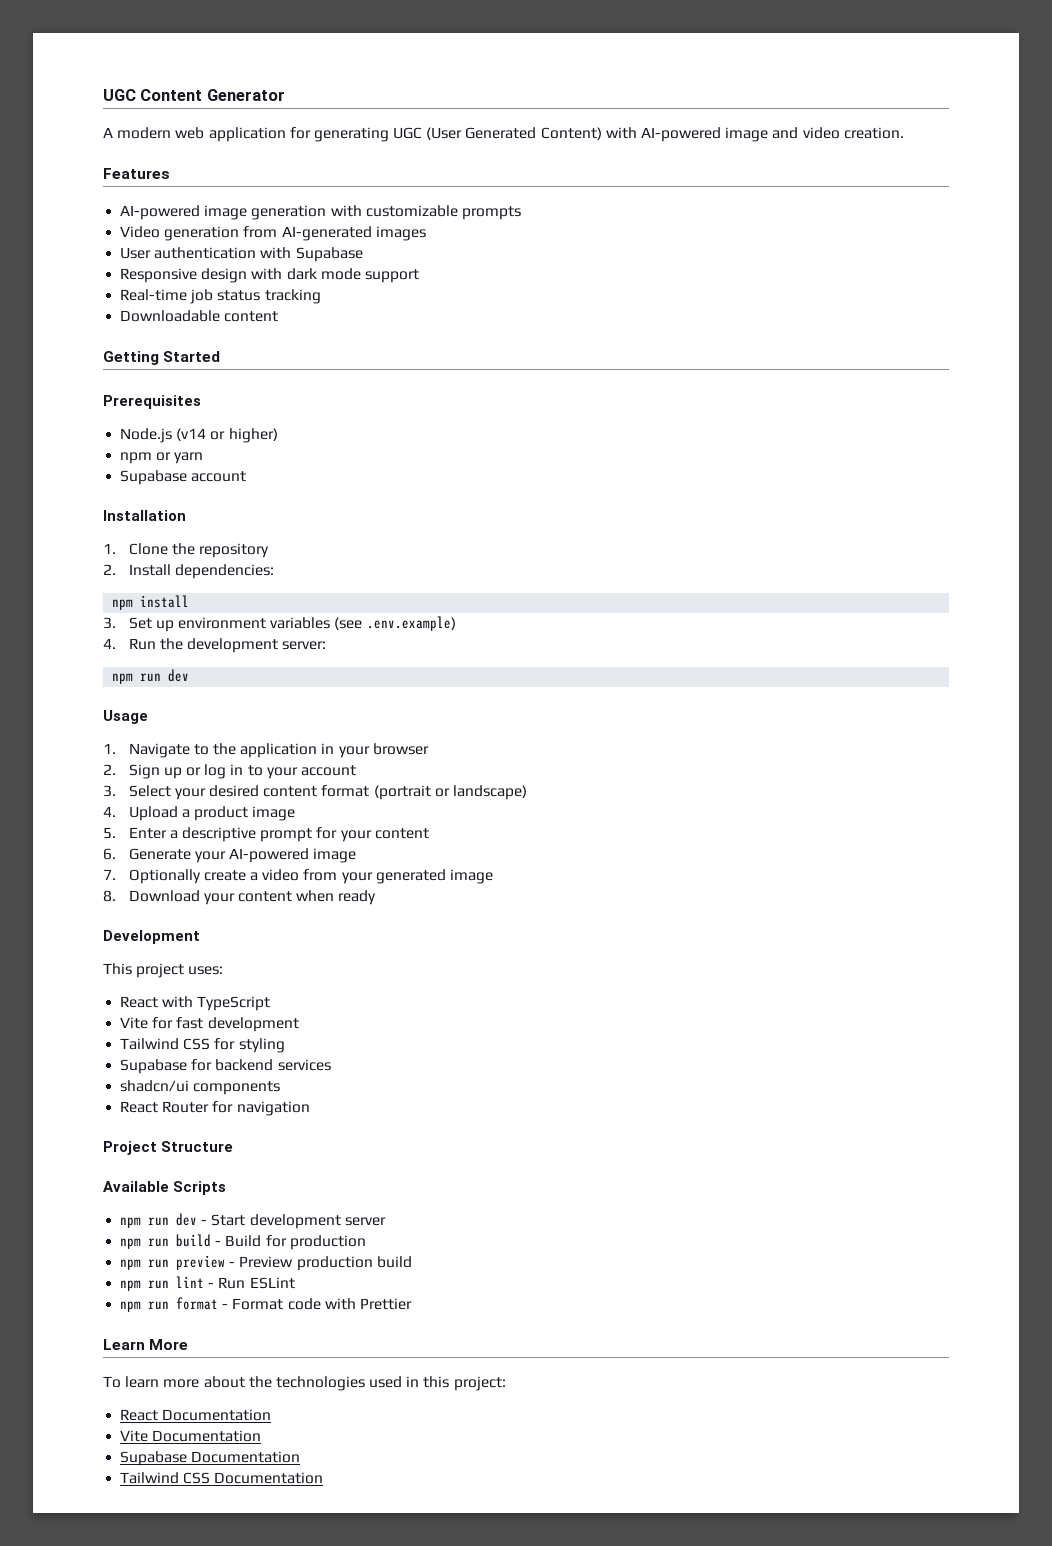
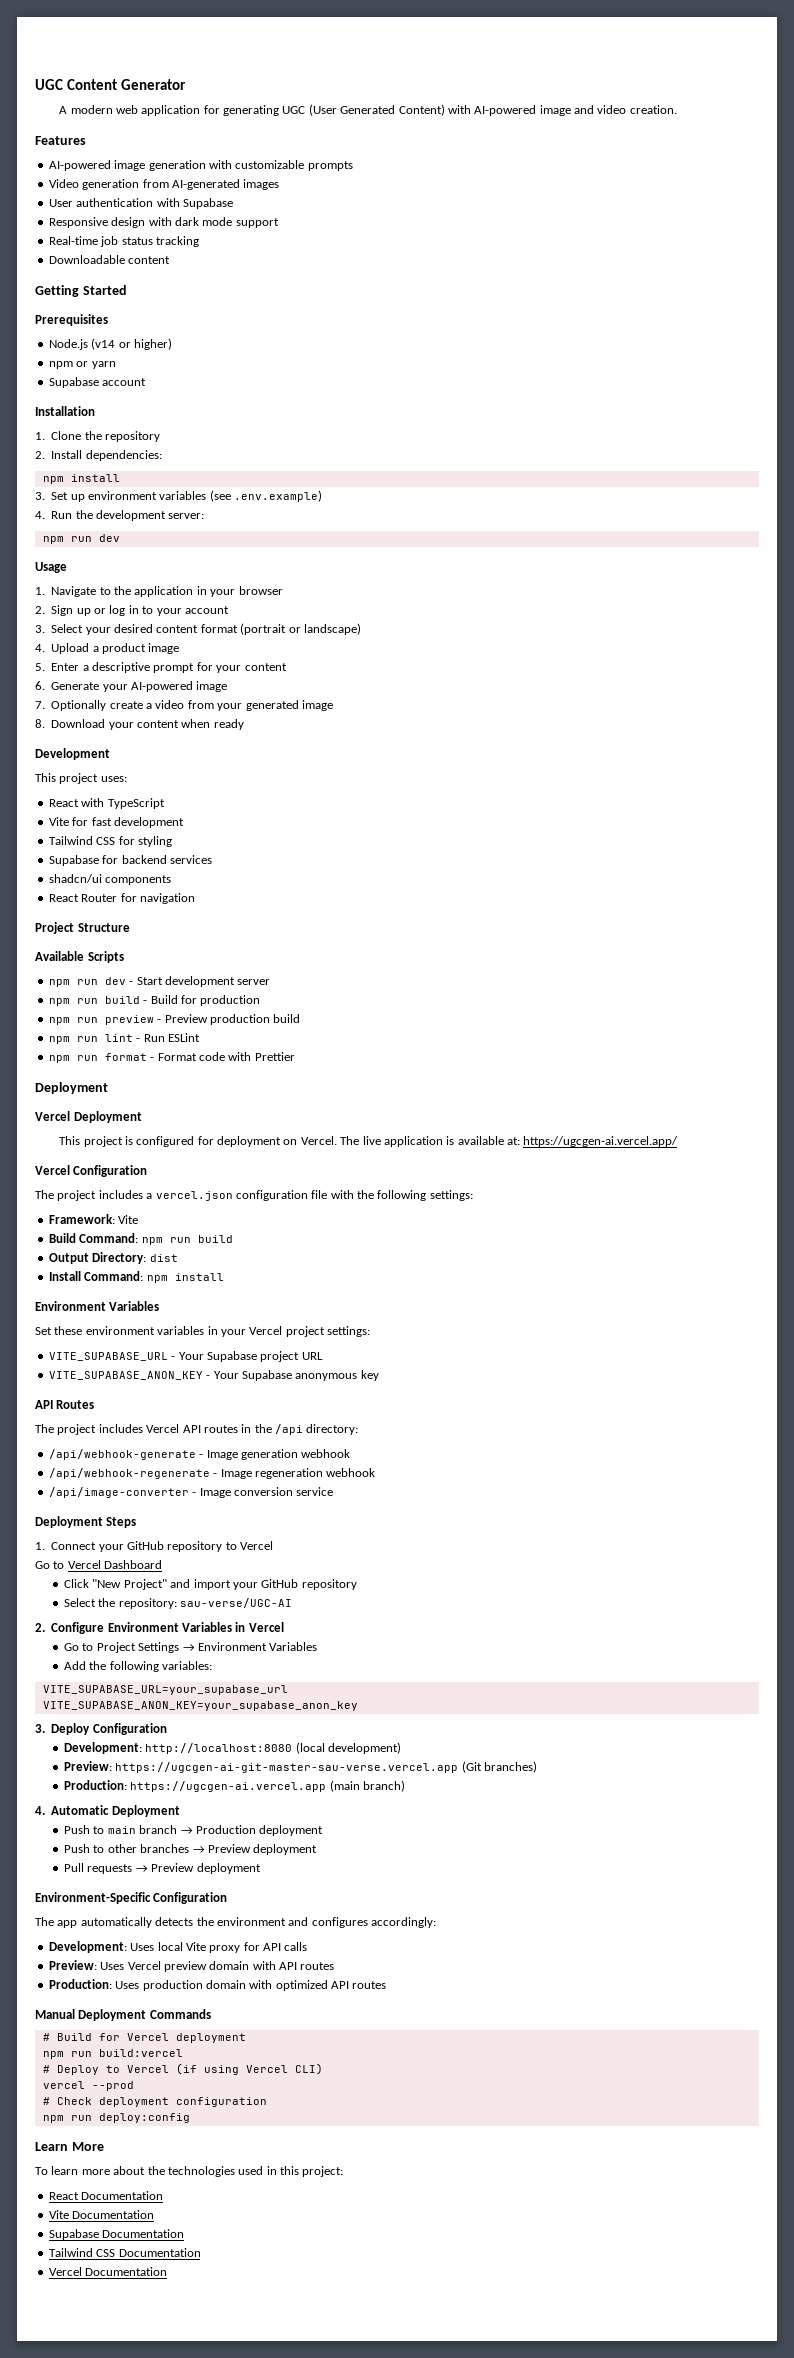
(412, 1304) none -> [35,1082,108,1094] [35,1111,142,1123] [59,1136,679,1147] [35,1165,148,1177] [35,1190,473,1201] [48,1214,139,1224] [48,1233,233,1245] [48,1252,178,1264] [48,1271,224,1283] [35,1301,160,1311] [35,1326,370,1337] [48,1351,323,1362] [48,1370,379,1381] [35,1400,95,1409] [35,1424,359,1435] [48,1449,351,1460] [48,1468,376,1479] [48,1487,334,1498] [35,1516,137,1528] [35,1541,274,1552] [35,1560,163,1569] [64,1579,357,1590] [64,1598,293,1609] [35,1622,284,1634] [64,1642,318,1653] [64,1661,213,1672] [42,1685,288,1695] [42,1701,358,1711] [35,1723,167,1735] [64,1742,402,1754] [64,1761,538,1773] [64,1780,406,1792] [35,1805,180,1817] [64,1825,324,1836] [64,1844,318,1855] [64,1863,261,1874] [35,1892,228,1904] [35,1917,436,1928] [48,1941,308,1953] [48,1960,335,1972] [48,1979,387,1991] [35,2009,211,2021] [42,2033,246,2043] [42,2049,183,2059] [42,2063,323,2075] [42,2081,134,2091] [42,2097,267,2107] [42,2113,190,2123] // Deployment // Vercel Deployment // This project is configured for deployment on Vercel. The live application is available at: https://ugcgen-ai.vercel.app/ // Vercel Configuration // The project includes a vercel.json configuration file with the following settings: // Framework: Vite // Build Command: npm run build // Output Directory: dist // Install Command: npm install // Environment Variables // Set these environment variables in your Vercel project settings: // VITE_SUPABASE_URL - Your Supabase project URL // VITE_SUPABASE_ANON_KEY - Your Supabase anonymous key // API Routes // The project includes Vercel API routes in the /api directory: // /api/webhook-generate - Image generation webhook // /api/webhook-regenerate - Image regeneration webhook // /api/image-converter - Image conversion service // Deployment Steps // 1. Connect your GitHub repository to Vercel // Go to Vercel Dashboard // Click "New Project" and import your GitHub repository // Select the repository: sau-verse/UGC-AI // 2. Configure Environment Variables in Vercel // Go to Project Settings → Environment Variables // Add the following variables: // VITE_SUPABASE_URL=your_supabase_url // VITE_SUPABASE_ANON_KEY=your_supabase_anon_key // 3. Deploy Configuration // Development: http://localhost:8080 (local development) // Preview: https://ugcgen-ai-git-master-sau-verse.vercel.app (Git branches) // Production: https://ugcgen-ai.vercel.app (main branch) // 4. Automatic Deployment // Push to main branch → Production deployment // Push to other branches → Preview deployment // Pull requests → Preview deployment // Environment-Specific Configuration // The app automatically detects the environment and configures accordingly: // Development: Uses local Vite proxy for API calls // Preview: Uses Vercel preview domain with API routes // Production: Uses production domain with optimized API routes // Manual Deployment Commands // # Build for Vercel deployment // npm run build:vercel // # Deploy to Vercel (if using Vercel CLI) // vercel --prod // # Check deployment configuration // npm run deploy:config
(324, 1478) none -> [48,2267,168,2276] // Vercel Documentation

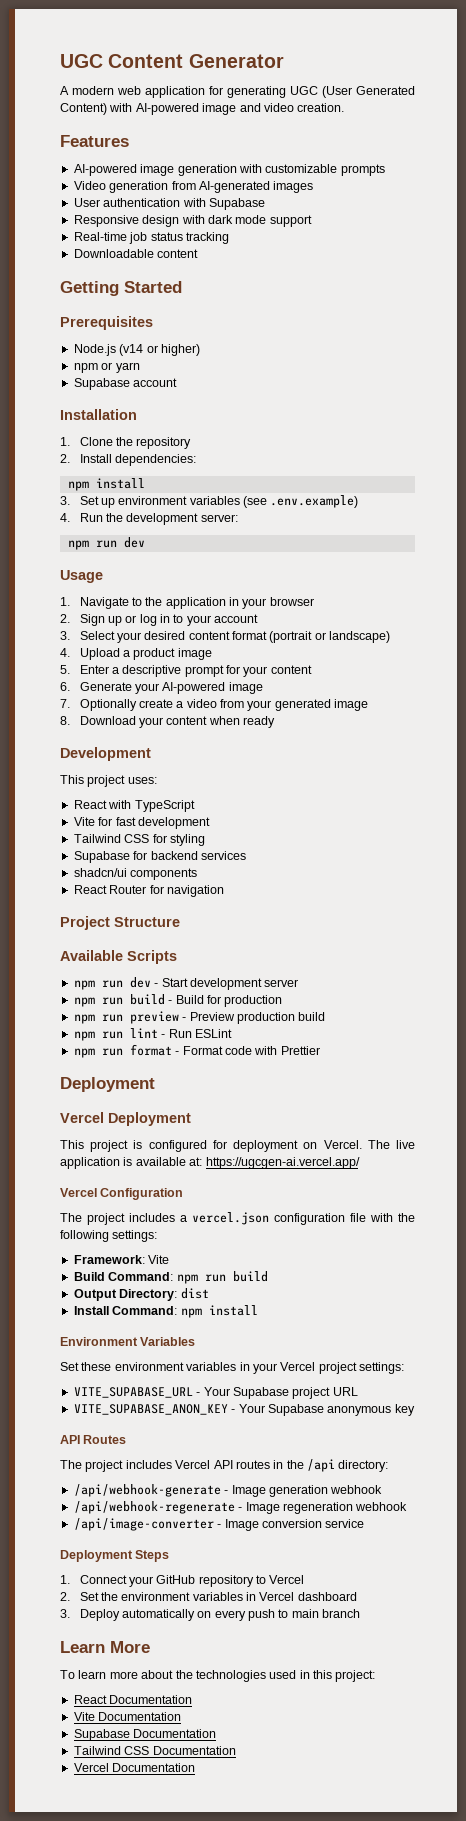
[35,1560,163,1569] [64,1579,357,1590] [64,1598,293,1609] [35,1622,284,1634] [64,1642,318,1653] [64,1661,213,1672] [42,1685,288,1695] [42,1701,358,1711] [35,1723,167,1735] [64,1742,402,1754] [64,1761,538,1773] [64,1780,406,1792] [35,1805,180,1817] [64,1825,324,1836] [64,1844,318,1855] [64,1863,261,1874] [35,1892,228,1904] [35,1917,436,1928] [48,1941,308,1953] [48,1960,335,1972] [48,1979,387,1991] [35,2009,211,2021] [42,2033,246,2043] [42,2049,183,2059] [42,2063,323,2075] [42,2081,134,2091] [42,2097,267,2107] [42,2113,190,2123] Go to Vercel Dashboard // Click "New Project" and import your GitHub repository // Select the repository: sau-verse/UGC-AI // 2. Configure Environment Variables in Vercel // Go to Project Settings → Environment Variables // Add the following variables: // VITE_SUPABASE_URL=your_supabase_url // VITE_SUPABASE_ANON_KEY=your_supabase_anon_key // 3. Deploy Configuration // Development: http://localhost:8080 (local development) // Preview: https://ugcgen-ai-git-master-sau-verse.vercel.app (Git branches) // Production: https://ugcgen-ai.vercel.app (main branch) // 4. Automatic Deployment // Push to main branch → Production deployment // Push to other branches → Preview deployment // Pull requests → Preview deployment // Environment-Specific Configuration // The app automatically detects the environment and configures accordingly: // Development: Uses local Vite proxy for API calls // Preview: Uses Vercel preview domain with API routes // Production: Uses production domain with optimized API routes // Manual Deployment Commands // # Build for Vercel deployment // npm run build:vercel // # Deploy to Vercel (if using Vercel CLI) // vercel --prod // # Check deployment configuration // npm run deploy:config -> [60,1592,357,1601] [60,1609,361,1621] 2. Set the environment variables in Vercel dashboard // 3. Deploy automatically on every push to main branch

